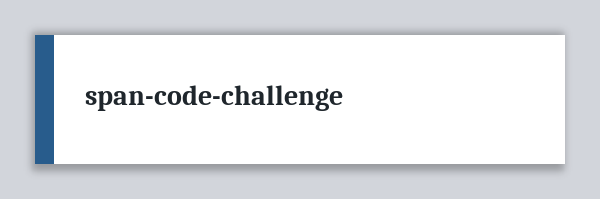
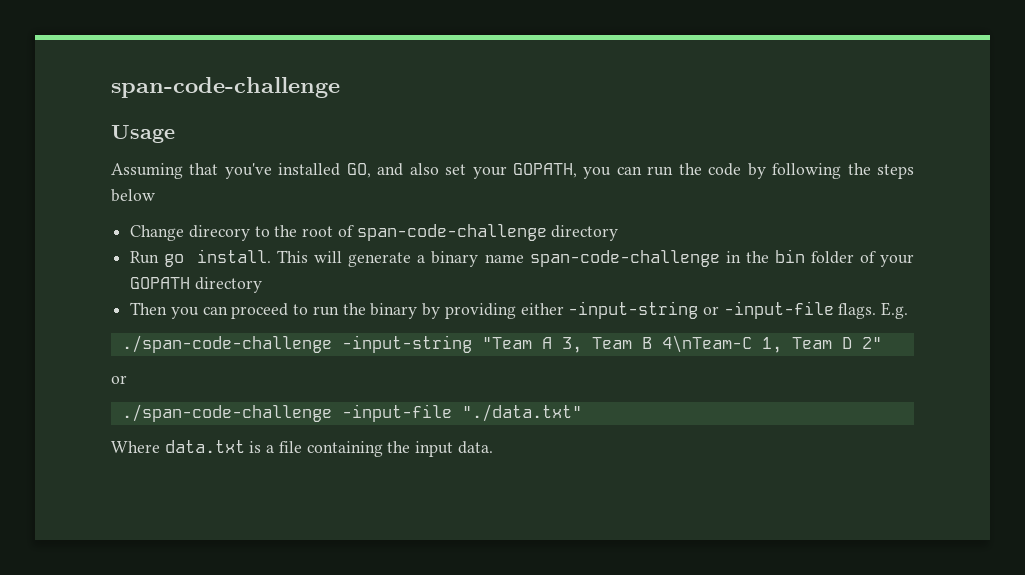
[85,85,343,111] span-code-challenge -> [111,77,340,98] [111,125,175,143] [111,163,915,179] [111,189,155,202] [130,224,619,241] [130,249,915,267] [130,277,262,293] [130,301,909,319] [121,335,882,353] [111,375,127,384] [121,404,582,422] [111,440,493,457] span-code-challenge // Usage // Assuming that you've installed GO, and also set your GOPATH, you can run the code by following the steps below // Change direcory to the root of span-code-challenge directory // Run go install. This will generate a binary name span-code-challenge in the bin folder of your GOPATH directory // Then you can proceed to run the binary by providing either -input-string or -input-file flags. E.g. // ./span-code-challenge -input-string "Team A 3, Team B 4\nTeam-C 1, Team D 2" // or // ./span-code-challenge -input-file "./data.txt" // Where data.txt is a file containing the input data.

